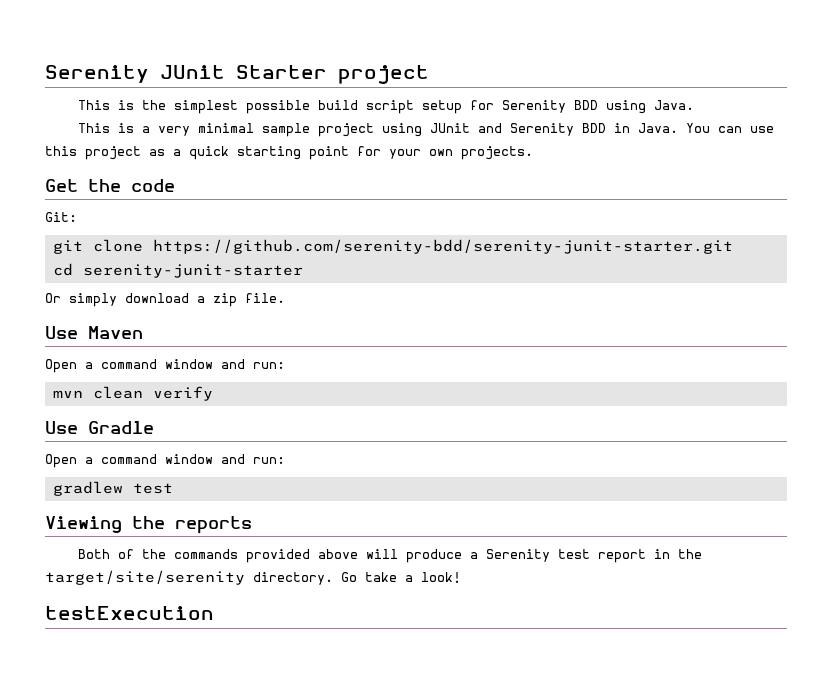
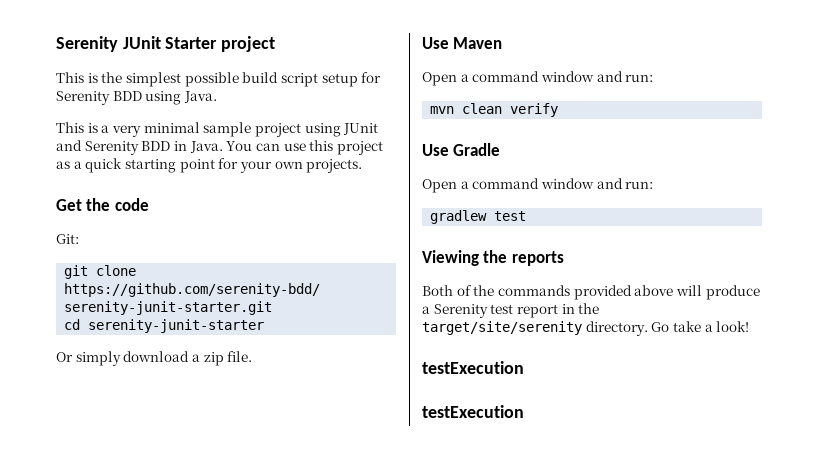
(214, 613) none -> [422,405,524,418] // testExecution

